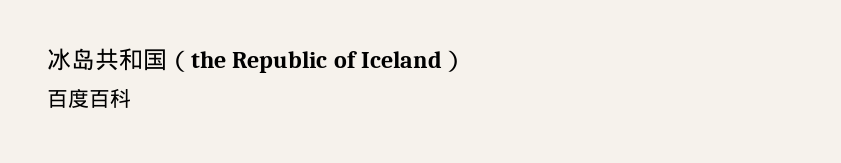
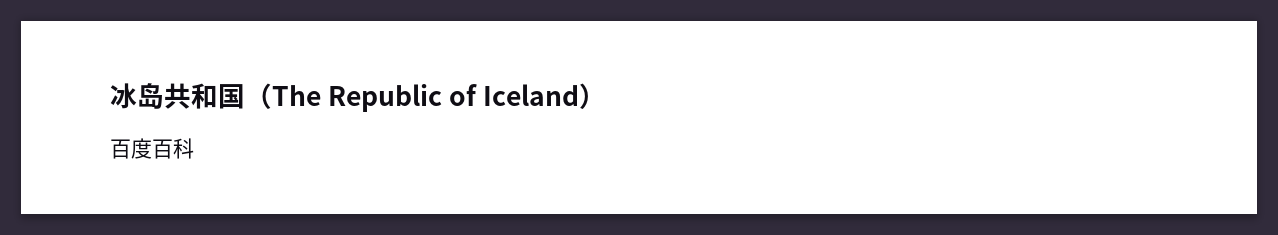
[191,51,226,68] the -> [272,85,321,106] The

